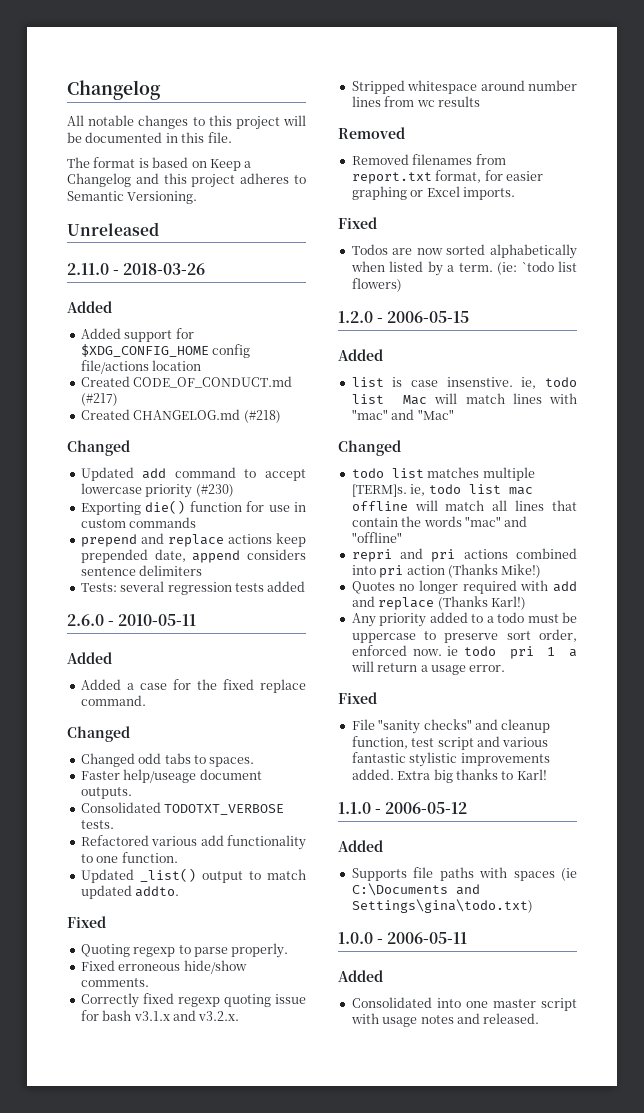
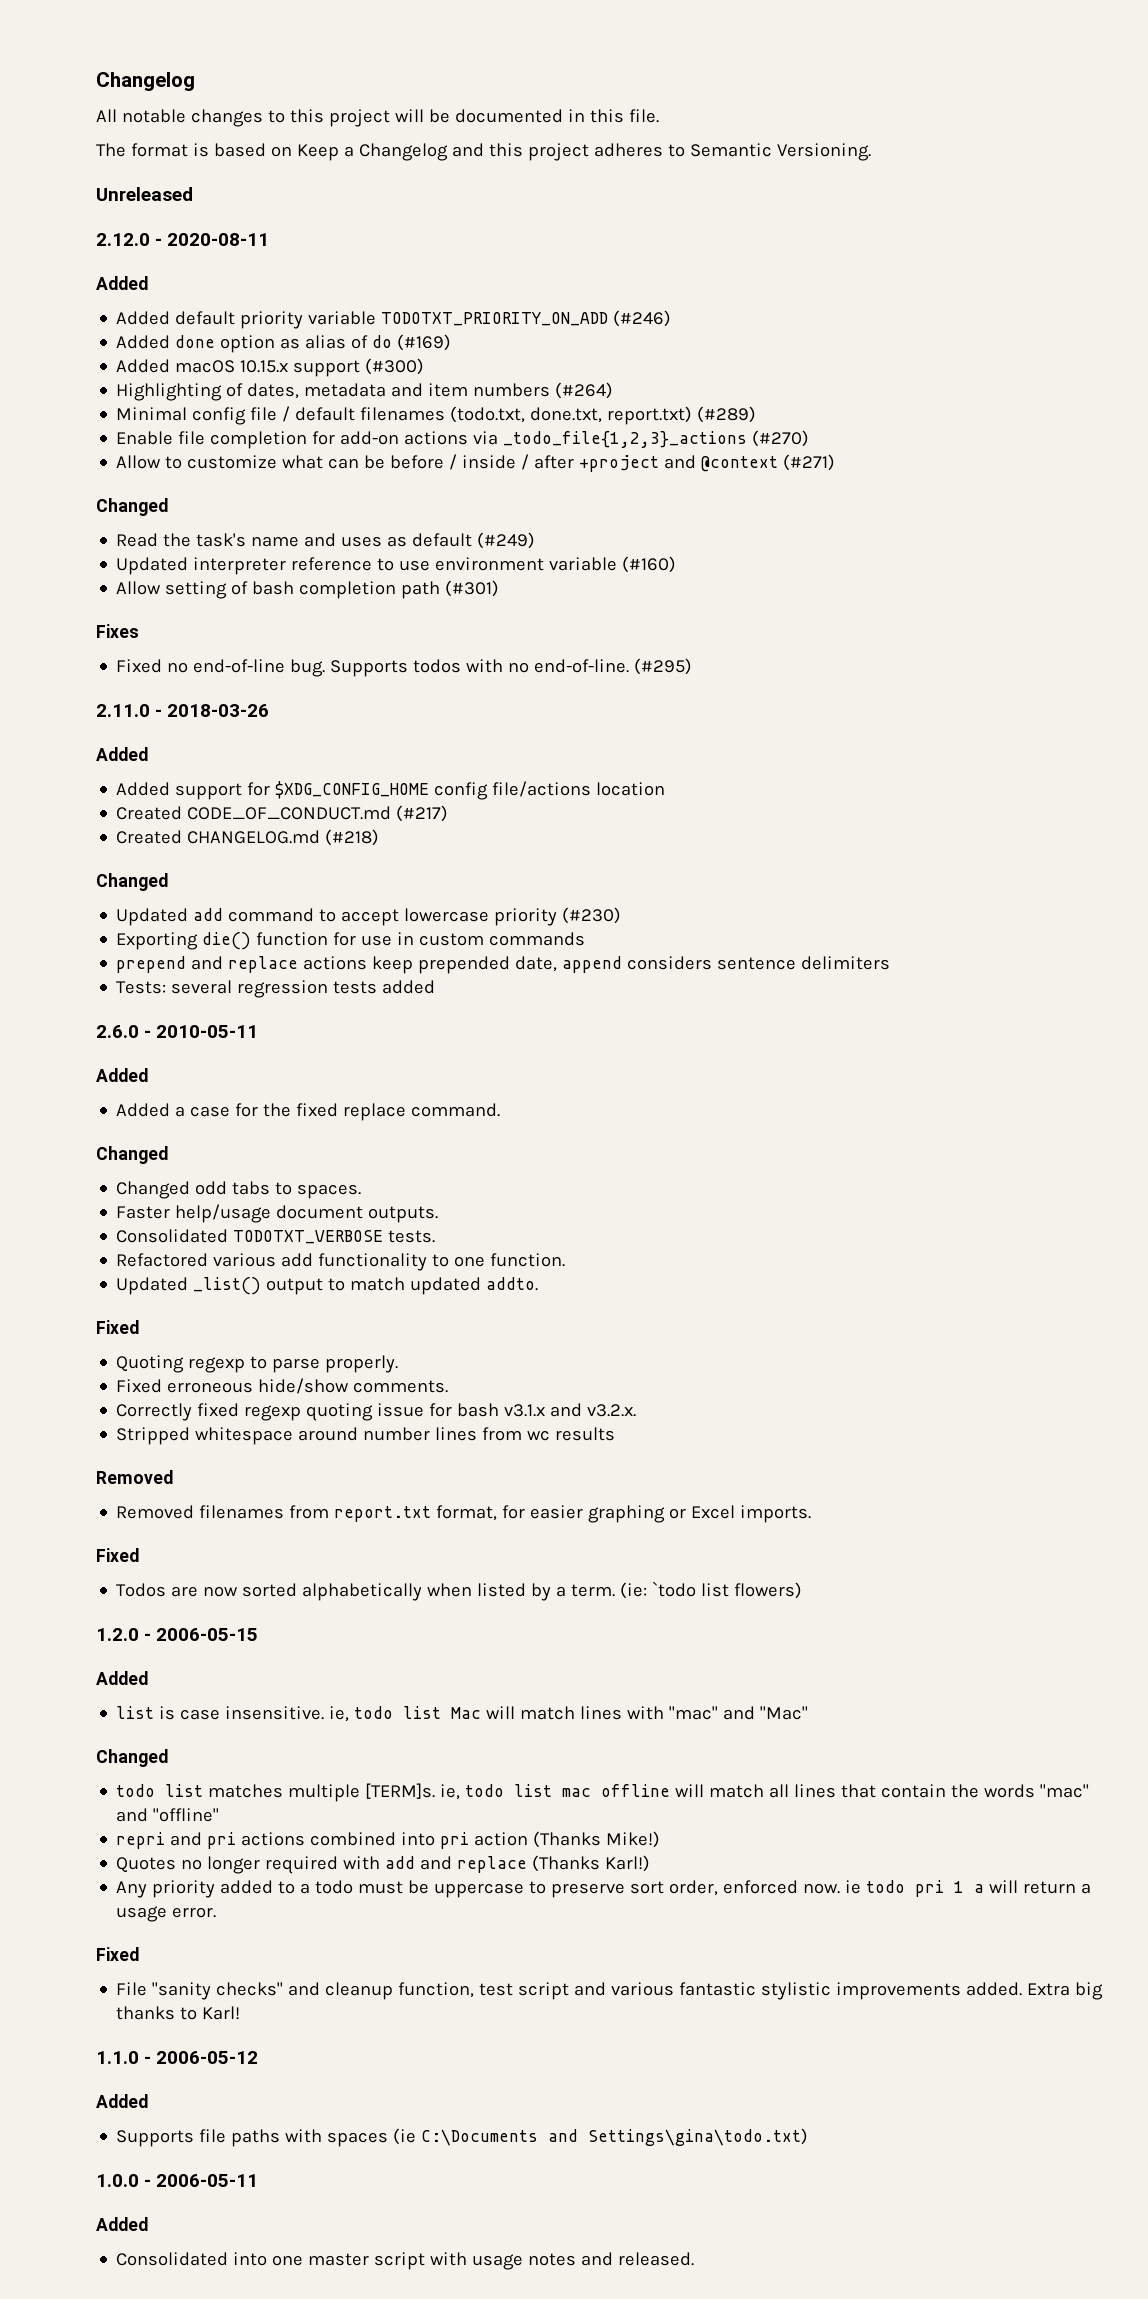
(159, 229) none -> [96,233,270,246] [96,276,148,290] [116,310,672,329] [116,334,452,353] [116,358,425,377] [116,382,614,401] [116,406,757,425] [116,430,810,449] [116,454,836,472] [96,498,168,516] [116,532,536,549] [116,556,677,575] [116,580,500,599] [96,624,139,638] [116,658,693,677] // 2.12.0 - 2020-08-11 // Added // Added default priority variable TODOTXT_PRIORITY_ON_ADD (#246) // Added done option as alias of do (#169) // Added macOS 10.15.x support (#300) // Highlighting of dates, metadata and item numbers (#264) // Minimal config file / default filenames (todo.txt, done.txt, report.txt) (#289) // Enable file completion for add-on actions via _todo_file{1,2,3}_actions (#270) // Allow to customize what can be before / inside / after +project and @context (#271) // Changed // Read the task's name and uses as default (#249) // Updated interpreter reference to use environment variable (#160) // Allow setting of bash completion path (#301) // Fixes // Fixed no end-of-line bug. Supports todos with no end-of-line. (#295)
[123,769,197,783] help/useage -> [175,1204,272,1223] help/usage
[446,377,513,387] insenstive. -> [225,1706,325,1720] insensitive.

